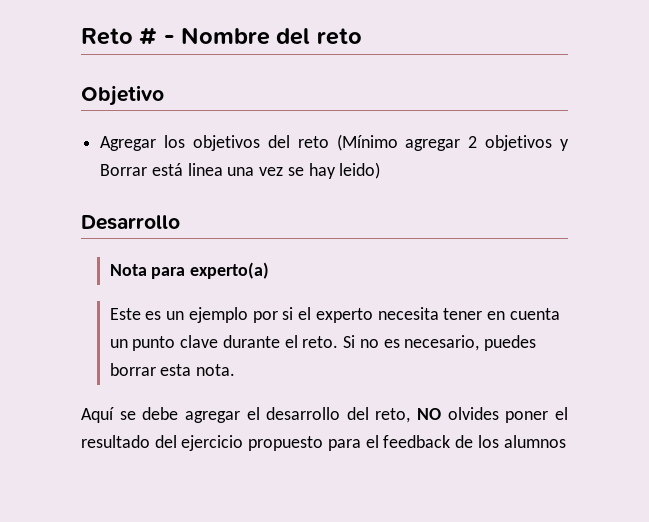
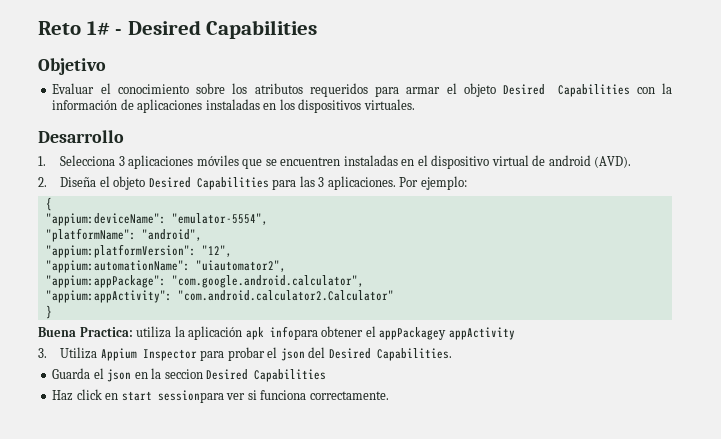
[139,27,362,45] [81,85,164,106] [100,134,569,151] [100,162,381,179] [81,215,180,230] [109,262,270,279] [109,307,560,323] [109,335,536,351] [109,363,236,376] [81,407,568,423] [81,435,566,451] # - Nombre del reto // Objetivo // Agregar los objetivos del reto (Mínimo agregar 2 objetivos y Borrar está linea una vez se hay leido) // Desarrollo // Nota para experto(a) // Este es un ejemplo por si el experto necesita tener en cuenta un punto clave durante el reto. Si no es necesario, puedes borrar esta nota. // Aquí se debe agregar el desarrollo del reto, NO olvides poner el resultado del ejercicio propuesto para el feedback de los alumnos -> [86,20,318,39] [38,58,106,75] [52,83,673,97] [52,99,415,113] [38,130,124,143] [38,155,632,169] [38,176,467,190] [45,197,52,211] [45,213,268,226] [45,228,202,242] [45,244,232,258] [45,260,286,273] [45,275,364,288] [45,290,394,303] [45,305,52,319] [38,326,515,340] [38,347,452,361] [52,368,327,382] [52,389,389,403] 1# - Desired Capabilities // Objetivo // Evaluar el conocimiento sobre los atributos requeridos para armar el objeto Desired Capabilities con la información de aplicaciones instaladas en los dispositivos virtuales. // Desarrollo // 1. Selecciona 3 aplicaciones móviles que se encuentren instaladas en el dispositivo virtual de android (AVD). // 2. Diseña el objeto Desired Capabilities para las 3 aplicaciones. Por ejemplo: // { // "appium:deviceName": "emulator-5554", // "platformName": "android", // "appium:platformVersion": "12", // "appium:automationName": "uiautomator2", // "appium:appPackage": "com.google.android.calculator", // "appium:appActivity": "com.android.calculator2.Calculator" // } // Buena Practica: utiliza la aplicación apk infopara obtener el appPackagey appActivity // 3. Utiliza Appium Inspector para probar el json del Desired Capabilities. // Guarda el json en la seccion Desired Capabilities // Haz click en start sessionpara ver si funciona correctamente.

